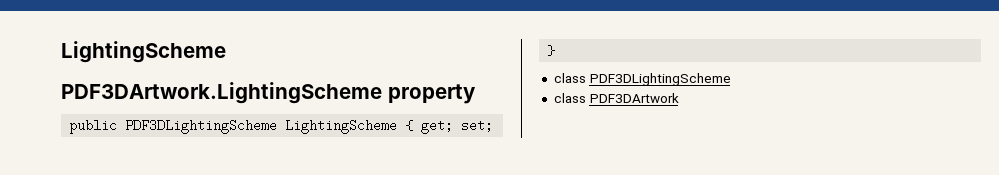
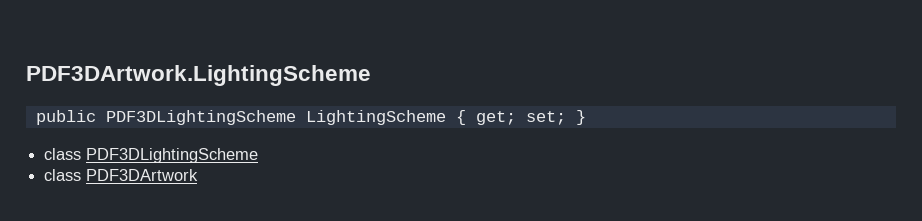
[61,41,226,63] LightingScheme // -> (26, 75) none
[387,84,476,104] property -> (371, 75) none

